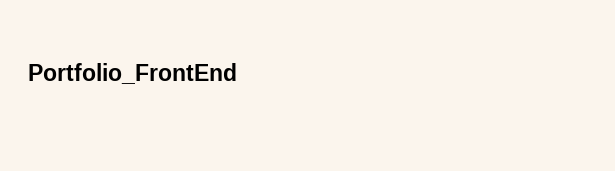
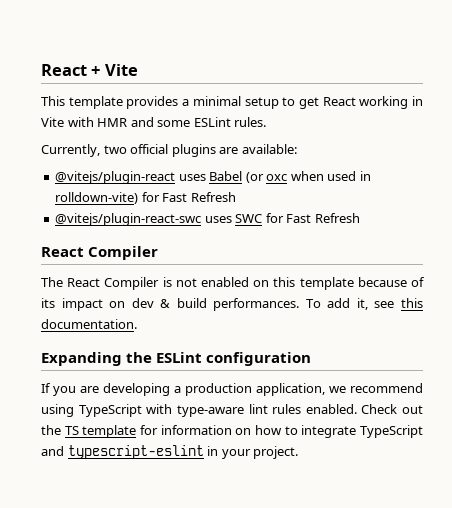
[28,63,237,84] Portfolio_FrontEnd -> [41,64,138,76] [41,96,424,109] [41,117,267,127] [41,144,297,157] [55,171,371,184] [55,192,236,204] [55,213,360,226] [41,246,159,260] [41,277,425,290] [41,298,424,311] [41,319,137,329] [41,352,312,366] [41,383,423,396] [41,404,423,417] [41,425,423,438] [41,445,299,459] React + Vite // This template provides a minimal setup to get React working in Vite with HMR and some ESLint rules. // Currently, two official plugins are available: // @vitejs/plugin-react uses Babel (or oxc when used in rolldown-vite) for Fast Refresh // @vitejs/plugin-react-swc uses SWC for Fast Refresh // React Compiler // The React Compiler is not enabled on this template because of its impact on dev & build performances. To add it, see this documentation. // Expanding the ESLint configuration // If you are developing a production application, we recommend using TypeScript with type-aware lint rules enabled. Check out the TS template for information on how to integrate TypeScript and typescript-eslint in your project.

